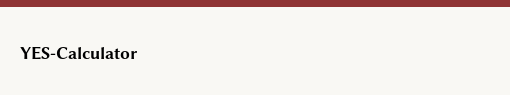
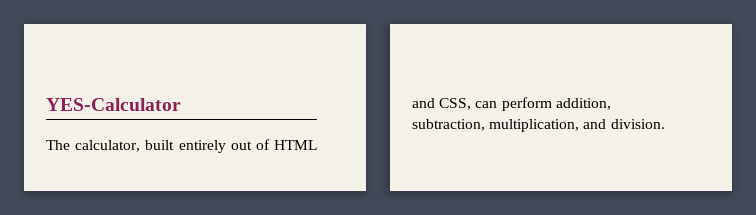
(138, 53) none -> [46,139,317,153] [412,97,611,111] [412,119,665,132] // The calculator, built entirely out of HTML and CSS, can perform addition, subtraction, multiplication, and division.

